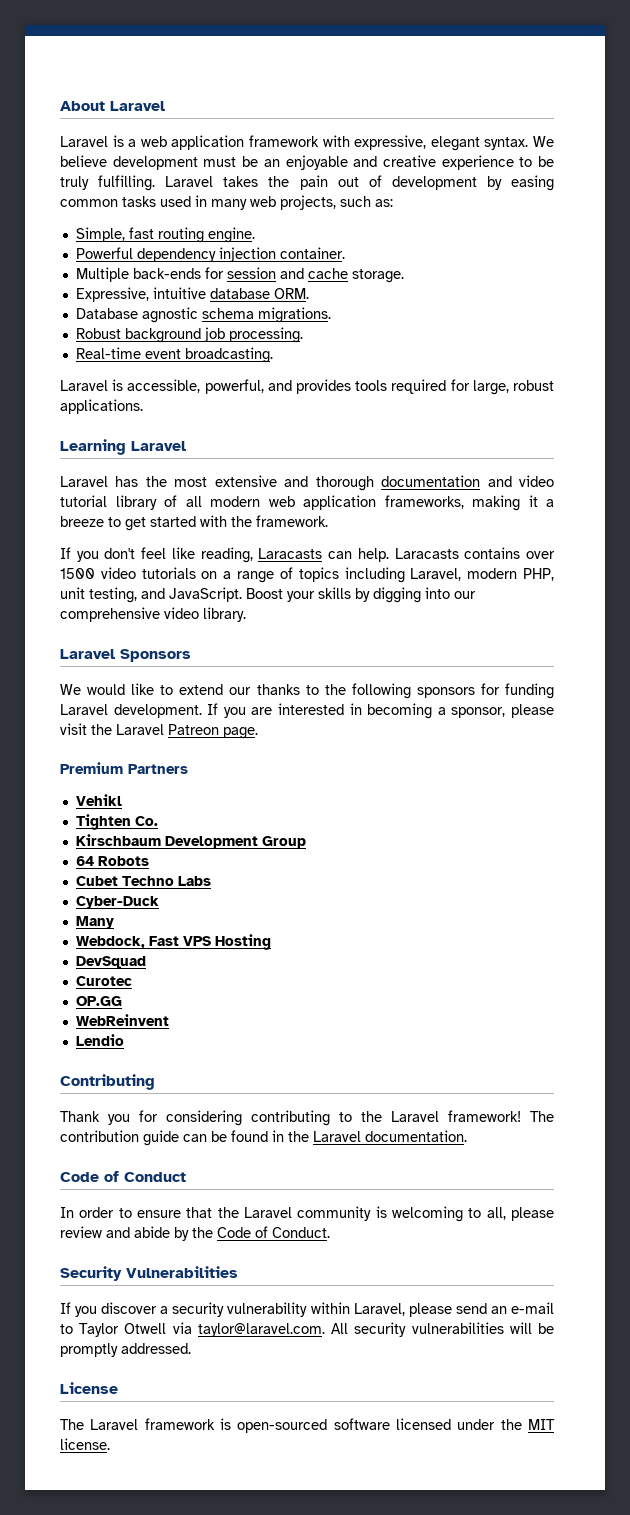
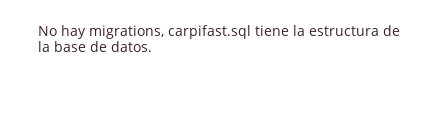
[60,101,165,111] [60,135,555,151] [60,155,554,170] [60,175,555,191] [60,195,393,210] [75,227,255,243] [75,247,345,262] [75,267,404,283] [75,287,309,302] [75,307,331,323] [75,327,303,343] [75,347,273,363] [60,379,554,395] [60,399,143,414] [60,439,186,455] [60,475,554,491] [60,495,554,511] [60,515,328,531] [60,547,556,563] [60,567,554,583] [60,587,476,603] [60,607,246,622] [60,649,191,662] [60,683,554,699] [60,703,555,719] [60,723,258,739] [60,762,188,774] [75,794,122,806] [75,814,158,830] [75,834,306,849] [75,856,149,866] [75,876,211,886] [75,896,159,909] [75,916,114,929] [75,934,271,950] [75,956,146,969] [75,976,132,986] [75,996,122,1006] [75,1014,169,1026] [75,1034,124,1046] [60,1074,155,1090] [60,1110,554,1126] [60,1130,467,1146] [60,1171,186,1182] [60,1206,554,1222] [60,1226,330,1241] [60,1266,238,1281] [60,1302,554,1317] [60,1322,554,1337] [60,1343,191,1357] [60,1382,118,1394] [60,1418,555,1433] [60,1438,110,1450] About Laravel // Laravel is a web application framework with expressive, elegant syntax. We believe development must be an enjoyable and creative experience to be truly fulfilling. Laravel takes the pain out of development by easing common tasks used in many web projects, such as: // Simple, fast routing engine. // Powerful dependency injection container. // Multiple back-ends for session and cache storage. // Expressive, intuitive database ORM. // Database agnostic schema migrations. // Robust background job processing. // Real-time event broadcasting. // Laravel is accessible, powerful, and provides tools required for large, robust applications. // Learning Laravel // Laravel has the most extensive and thorough documentation and video tutorial library of all modern web application frameworks, making it a breeze to get started with the framework. // If you don't feel like reading, Laracasts can help. Laracasts contains over 1500 video tutorials on a range of topics including Laravel, modern PHP, unit testing, and JavaScript. Boost your skills by digging into our comprehensive video library. // Laravel Sponsors // We would like to extend our thanks to the following sponsors for funding Laravel development. If you are interested in becoming a sponsor, please visit the Laravel Patreon page. // Premium Partners // Vehikl // Tighten Co. // Kirschbaum Development Group // 64 Robots // Cubet Techno Labs // Cyber-Duck // Many // Webdock, Fast VPS Hosting // DevSquad // Curotec // OP.GG // WebReinvent // Lendio // Contributing // Thank you for considering contributing to the Laravel framework! The contribution guide can be found in the Laravel documentation. // Code of Conduct // In order to ensure that the Laravel community is welcoming to all, please review and abide by the Code of Conduct. // Security Vulnerabilities // If you discover a security vulnerability within Laravel, please send an e-mail to Taylor Otwell via taylor@laravel.com. All security vulnerabilities will be promptly addressed. // License // The Laravel framework is open-sourced software licensed under the MIT license. -> [38,25,400,39] [38,41,152,52] No hay migrations, carpifast.sql tiene la estructura de la base de datos.

